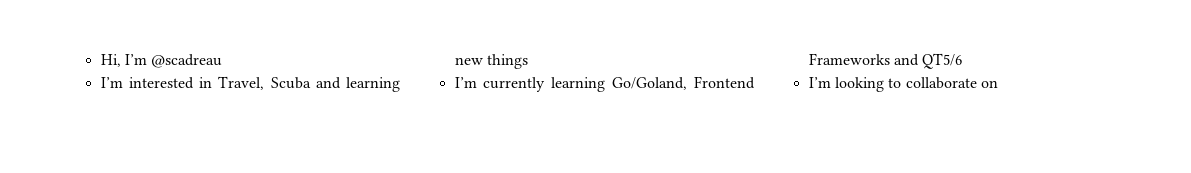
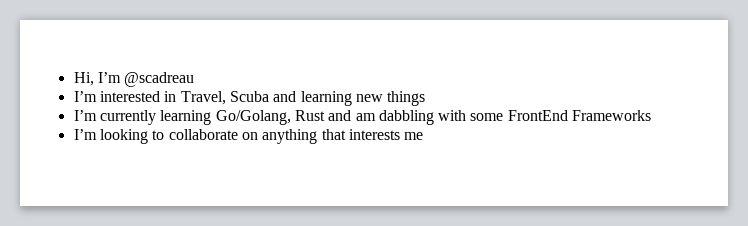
[612,76,755,90] Go/Goland, Frontend -> [215,110,568,125] Go/Golang, Rust and am dabbling with some FrontEnd
[893,53,963,69] and QT5/6 -> (652, 115) none
(998, 84) none -> [262,129,424,144] anything that interests me

